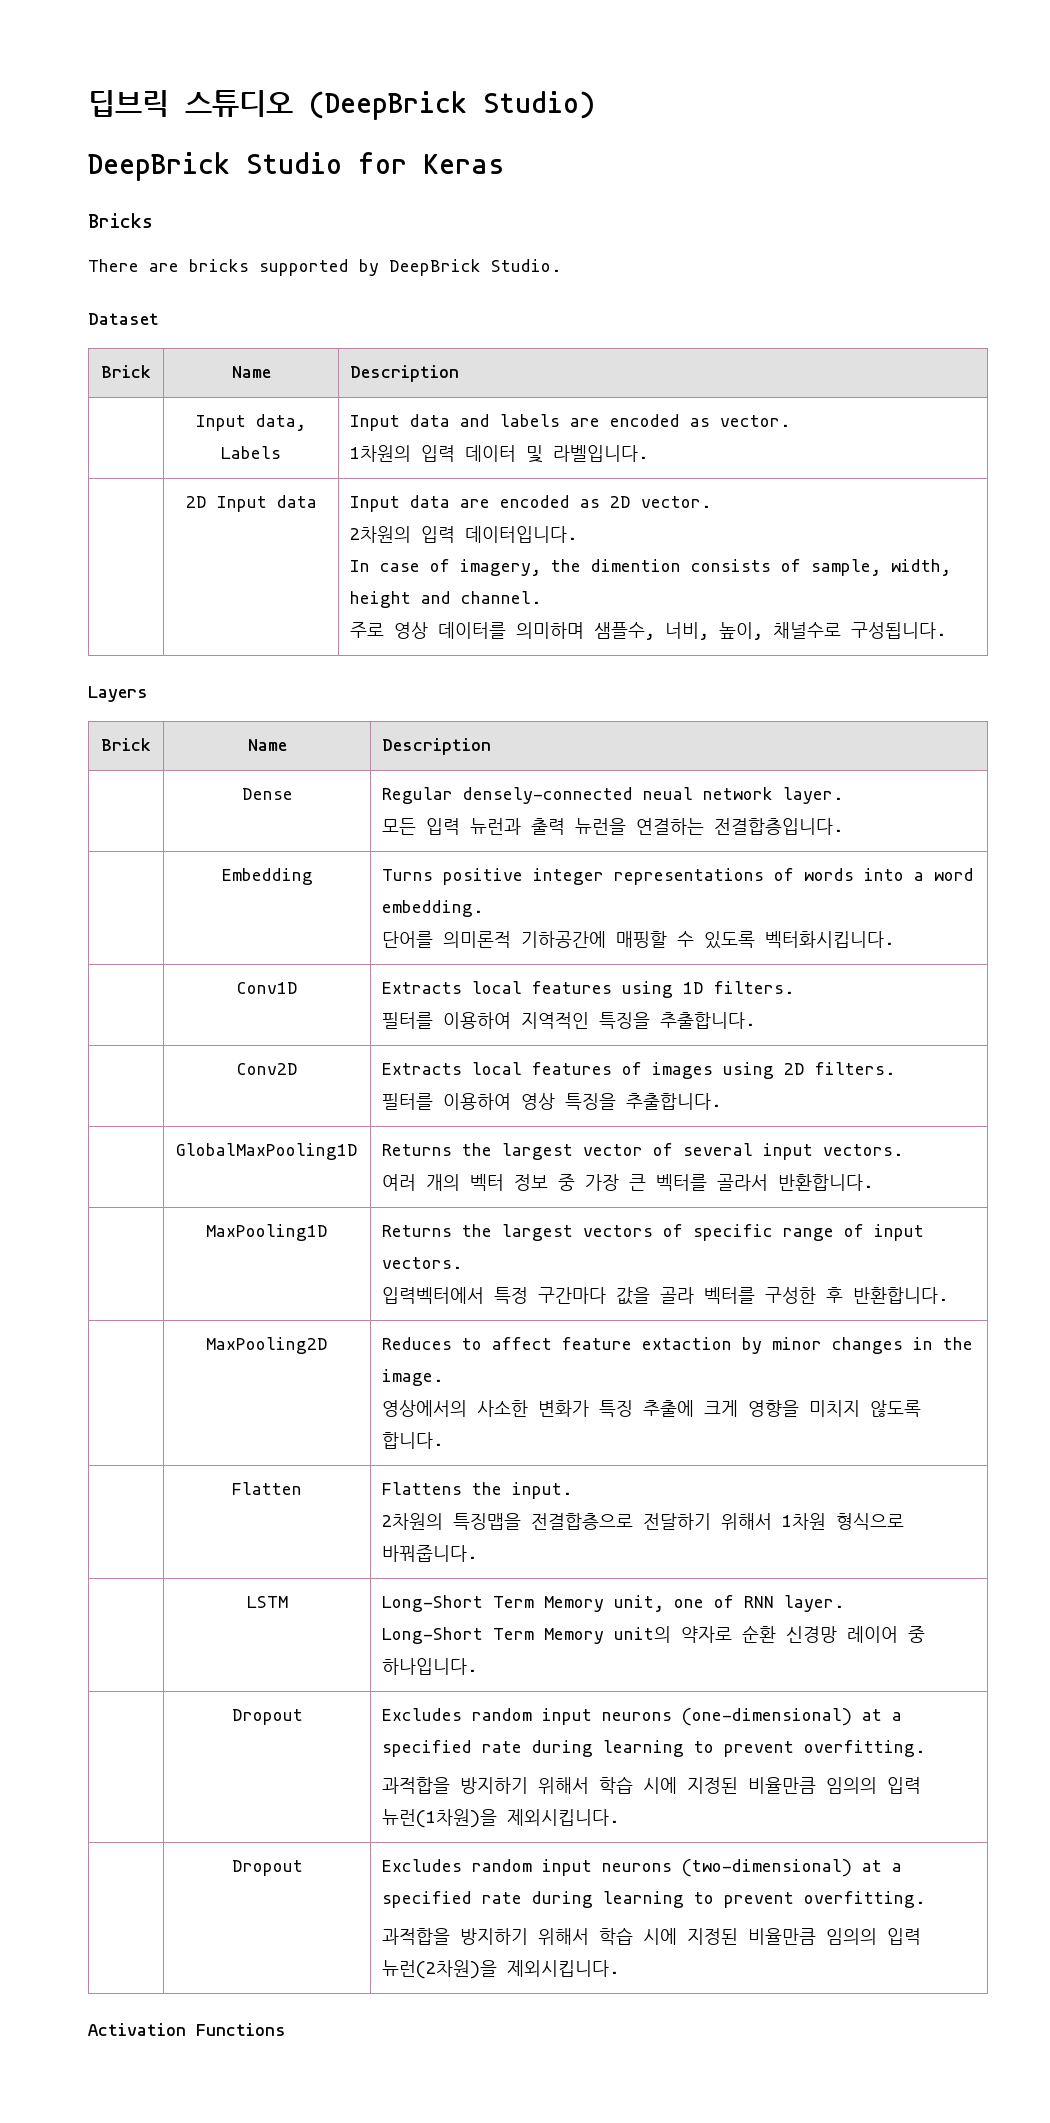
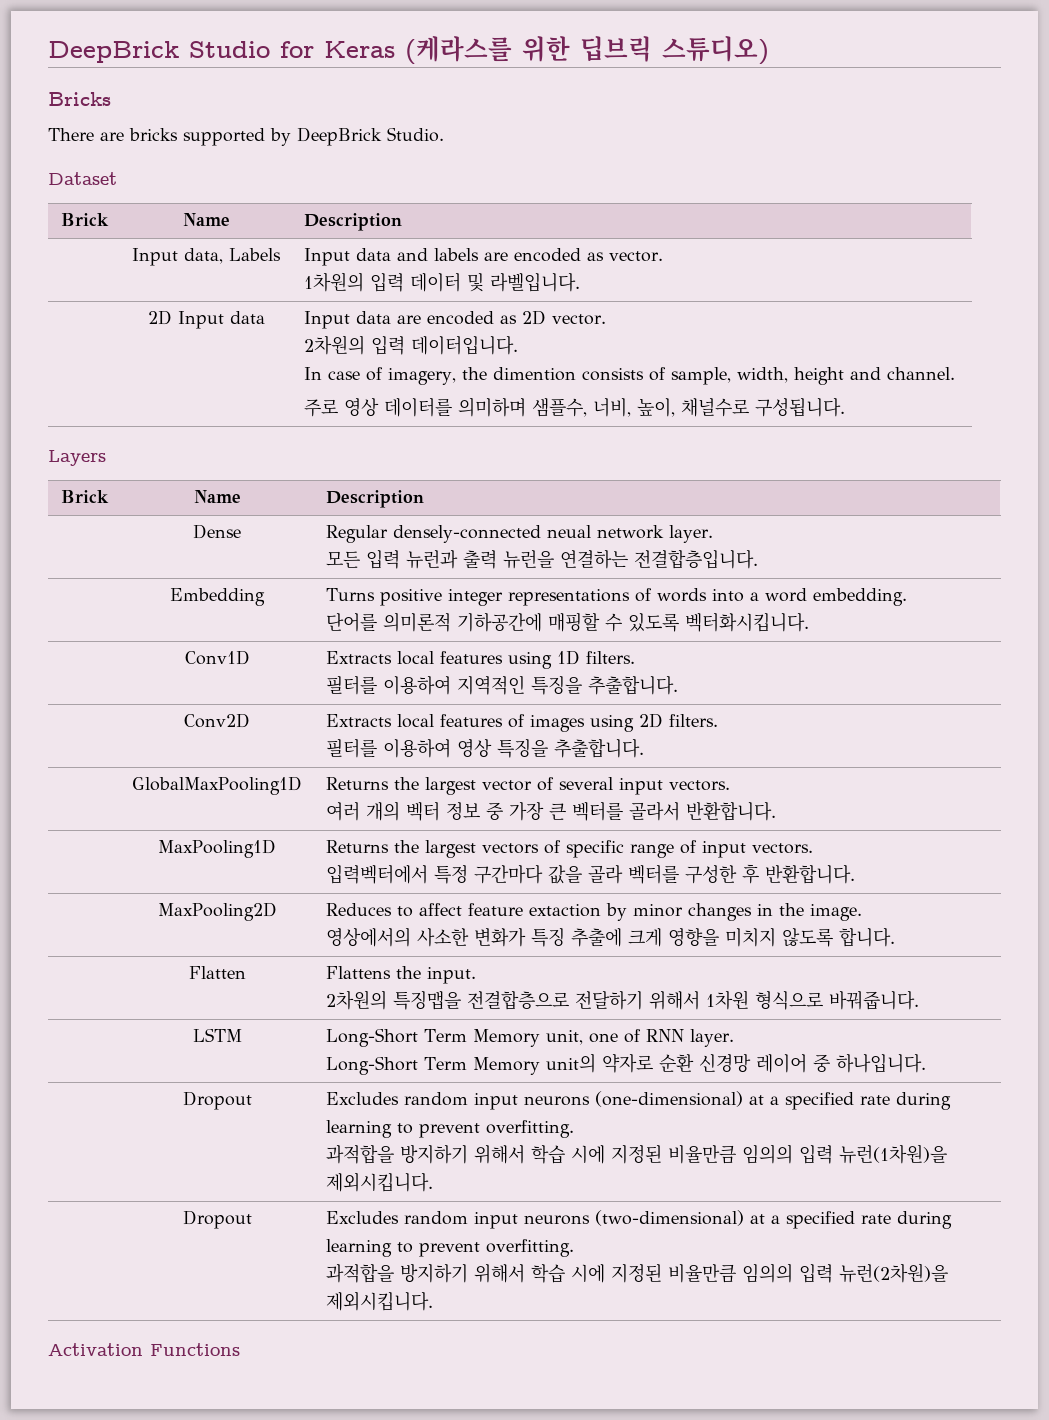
[88,90,595,120] 딥브릭 스튜디오 (DeepBrick Studio) // -> (48, 52) none
(505, 164) none -> [405,36,769,65] (케라스를 위한 딥브릭 스튜디오)

